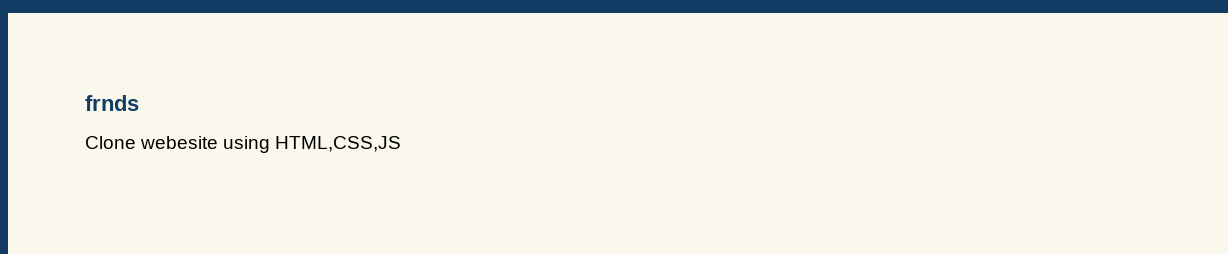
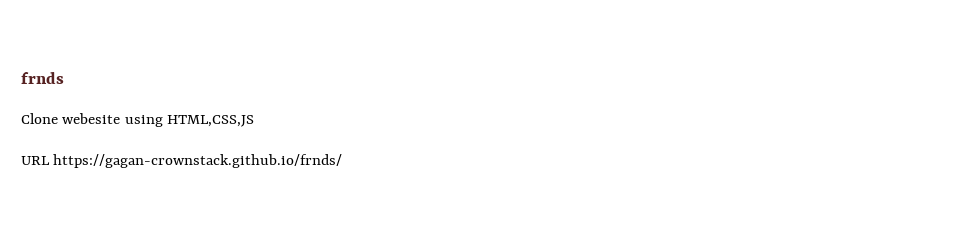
(402, 144) none -> [21,154,343,168] // URL https://gagan-crownstack.github.io/frnds/

